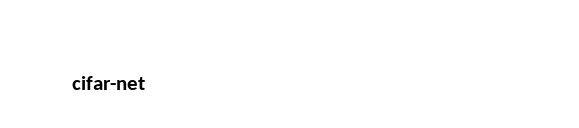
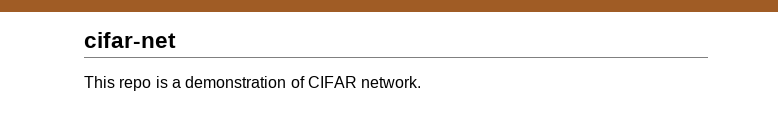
(145, 83) none -> [84,76,422,91] // This repo is a demonstration of CIFAR network.

